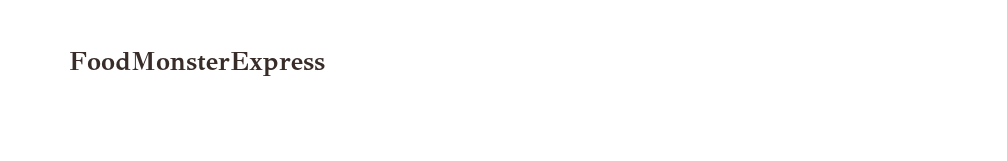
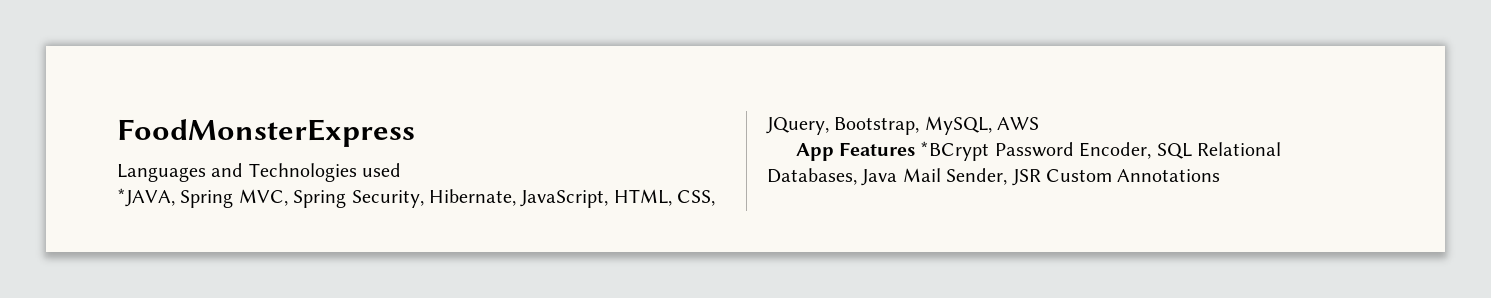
(325, 64) none -> [117,163,402,182] [117,188,716,208] [766,116,1040,135] [795,141,1281,161] [767,168,1221,186] // Languages and Technologies used // *JAVA, Spring MVC, Spring Security, Hibernate, JavaScript, HTML, CSS, JQuery, Bootstrap, MySQL, AWS // App Features *BCrypt Password Encoder, SQL Relational Databases, Java Mail Sender, JSR Custom Annotations

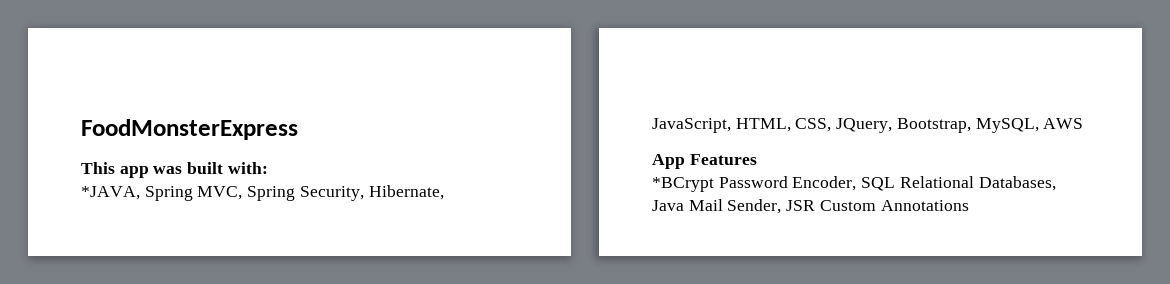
[117,163,402,182] Languages and Technologies used -> [81,162,268,178] This app was built with:
(915, 149) none -> (757, 159) //

